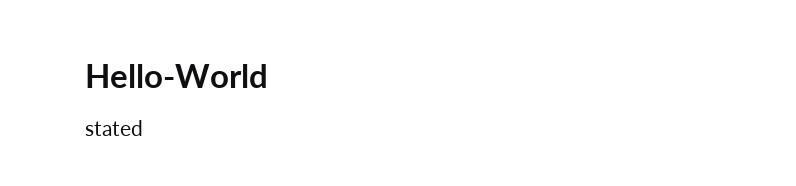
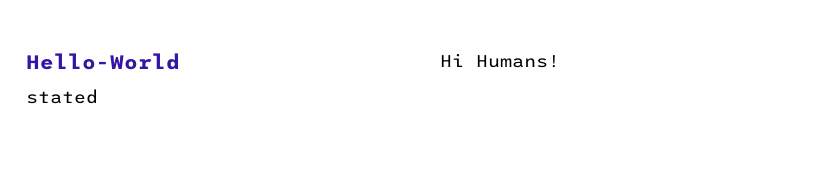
(143, 128) none -> [440,53,560,68] // Hi Humans!

